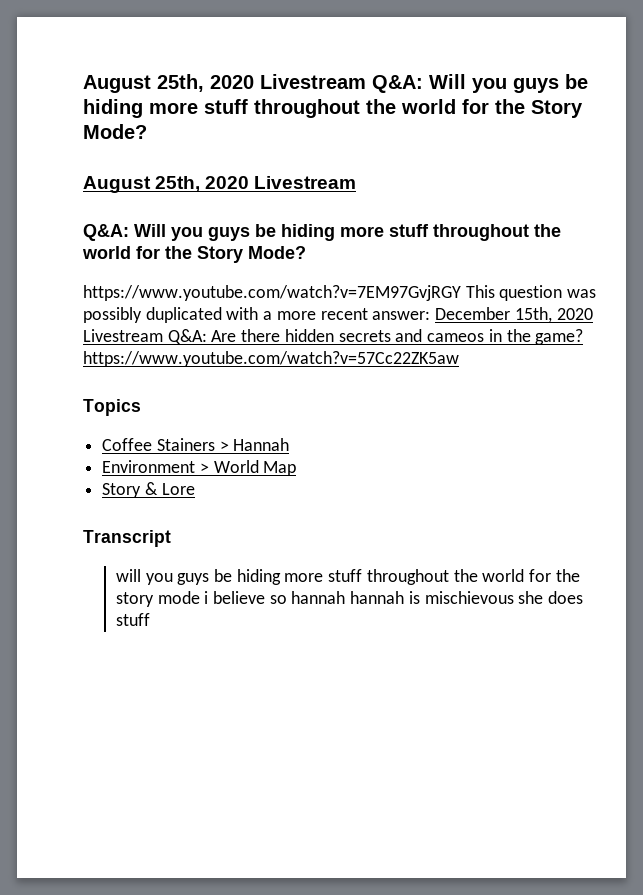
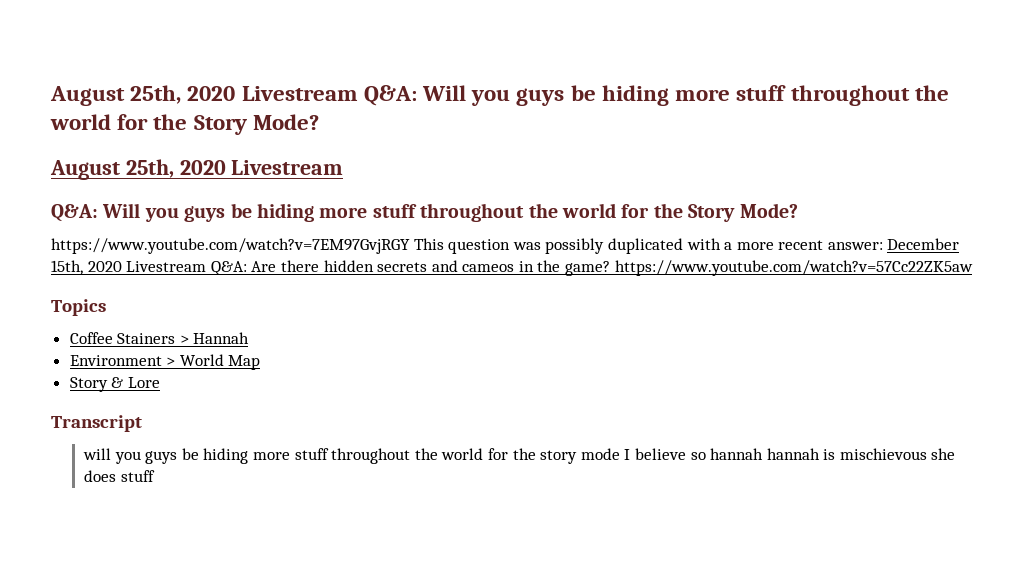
[204,591,209,604] i -> [624,449,631,460] I

